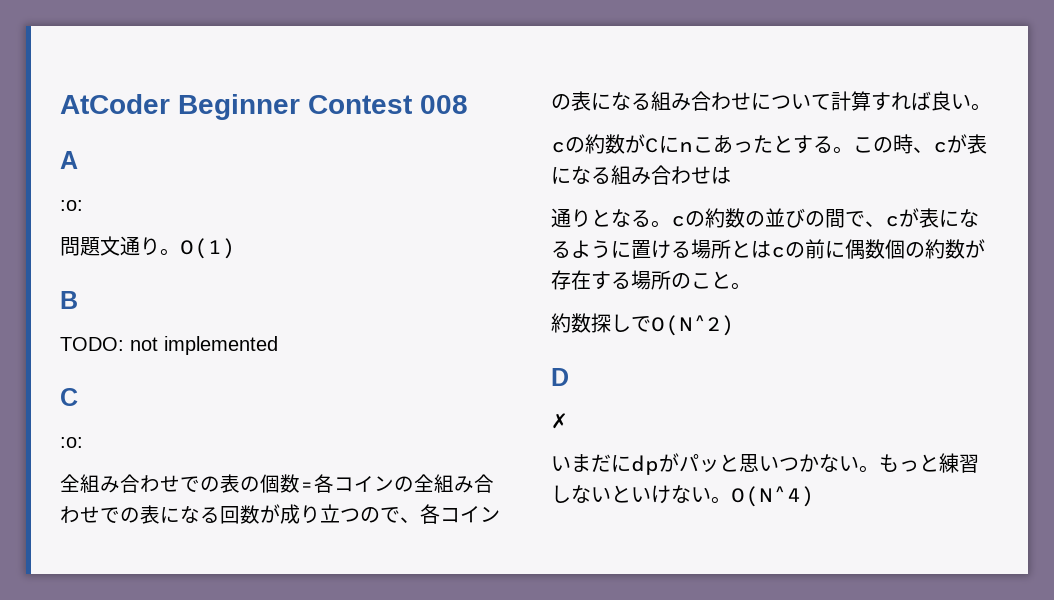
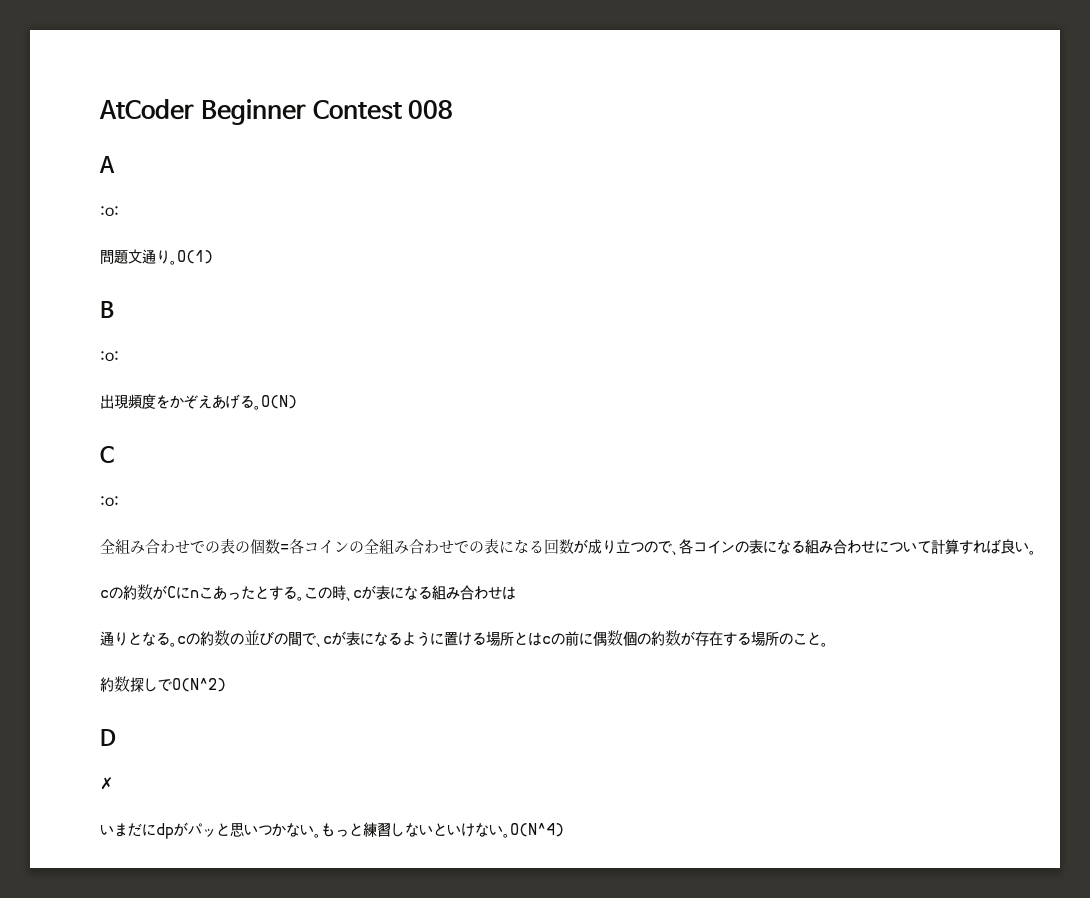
[60,336,278,355] TODO: not implemented -> [100,351,119,361] [100,394,297,410] :o: // 出現頻度をかぞえあげる。O(N)

